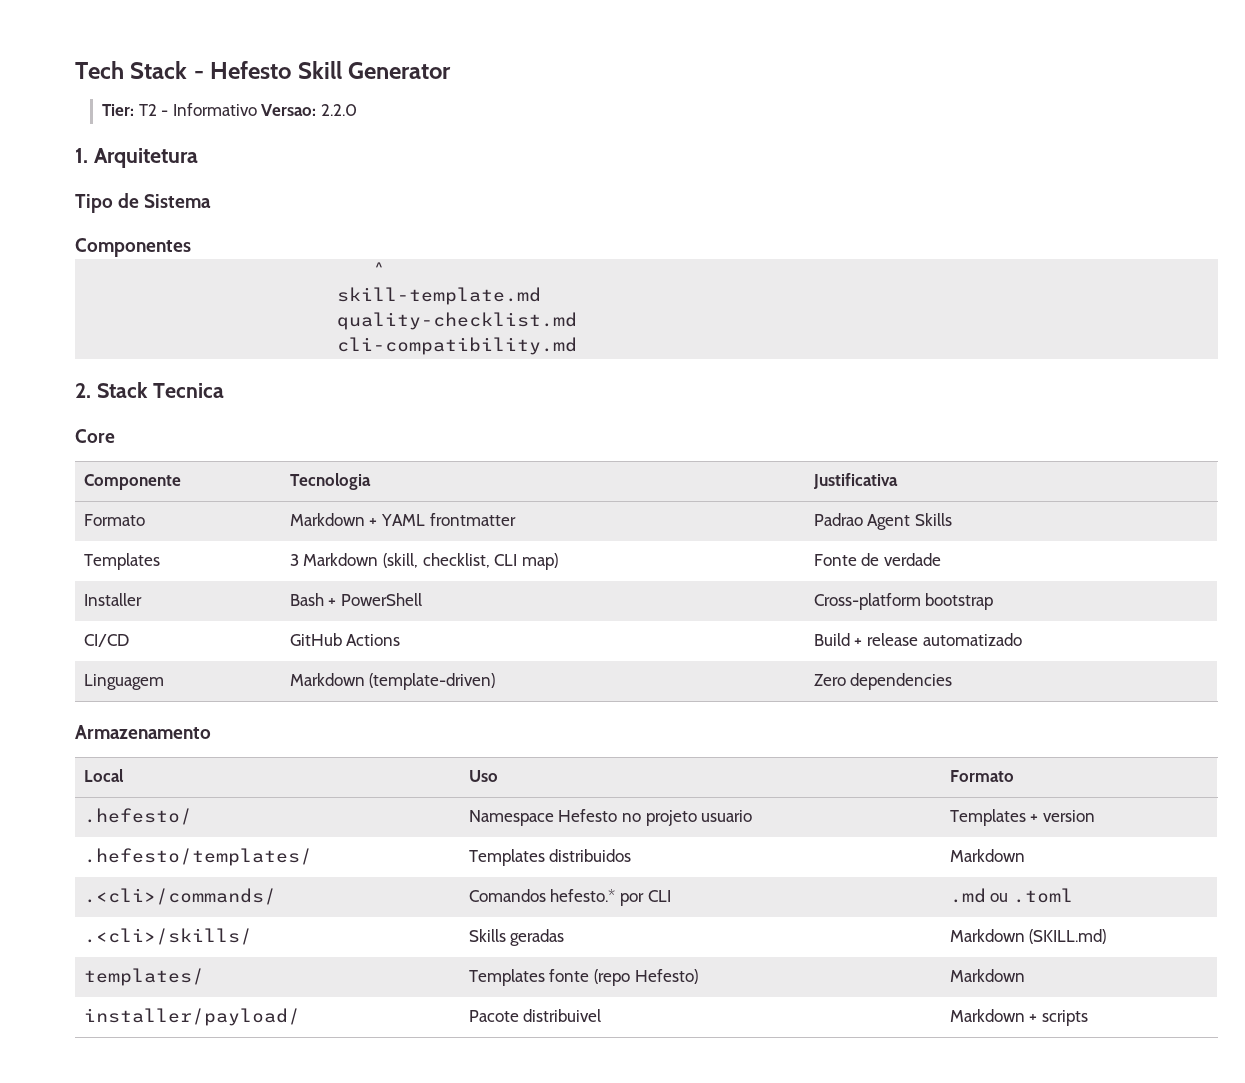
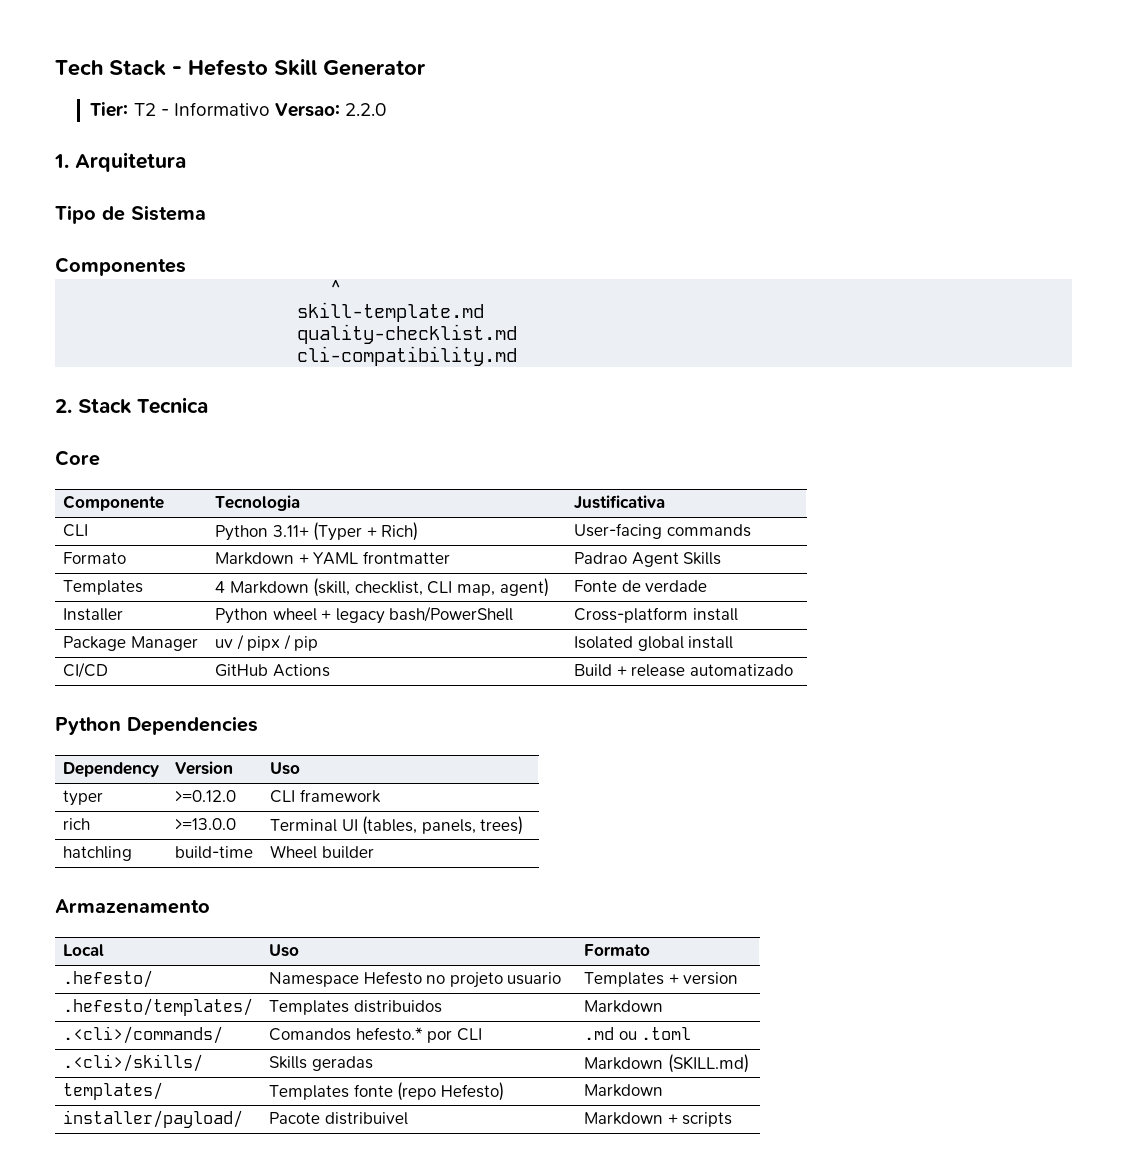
(898, 481) none -> [62,524,88,537] [214,522,419,541] [573,523,751,539] // CLI | Python 3.11+ (Typer + Rich) | User-facing commands
[289,554,299,566] 3 -> [214,581,225,593] 4
[521,553,558,570] map) -> [456,578,549,597] map, agent)
[289,593,422,606] [813,593,994,610] Bash + PowerShell | Cross-platform bootstrap -> [214,606,514,624] [573,607,738,623] [62,636,198,651] [214,634,319,651] [573,636,734,651] Python wheel + legacy bash/PowerShell | Cross-platform install // Package Manager | uv / pipx / pip | Isolated global install
[83,674,164,690] [289,673,496,690] [813,673,953,690] // Linguagem | Markdown (template-driven) | Zero dependencies -> [55,716,258,735] [62,762,159,777] [174,761,233,775] [269,762,300,775] [62,790,103,806] [174,790,236,802] [269,789,381,803] [62,818,90,830] [174,818,236,830] [269,816,524,835] [62,846,132,861] [174,846,253,859] [269,845,374,859] // Python Dependencies // Dependency | Version | Uso // typer | >=0.12.0 | CLI framework // rich | >=13.0.0 | Terminal UI (tables, panels, trees) // hatchling | build-time | Wheel builder

